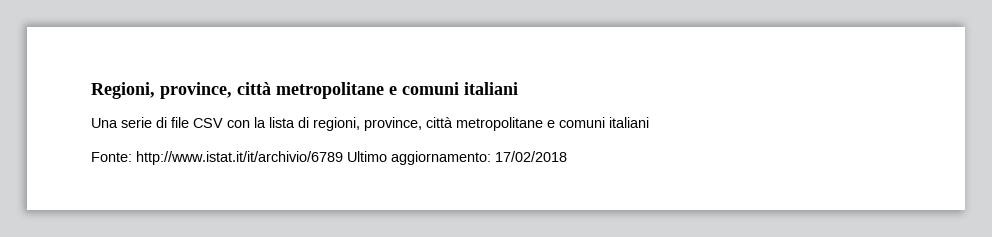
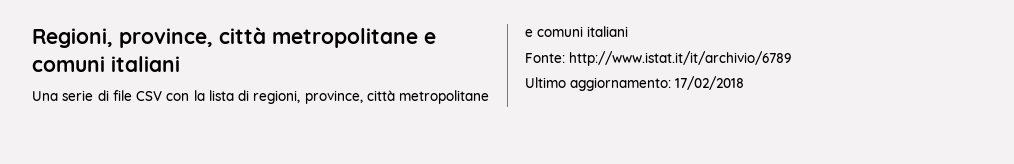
(343, 158) none -> (791, 58) //

